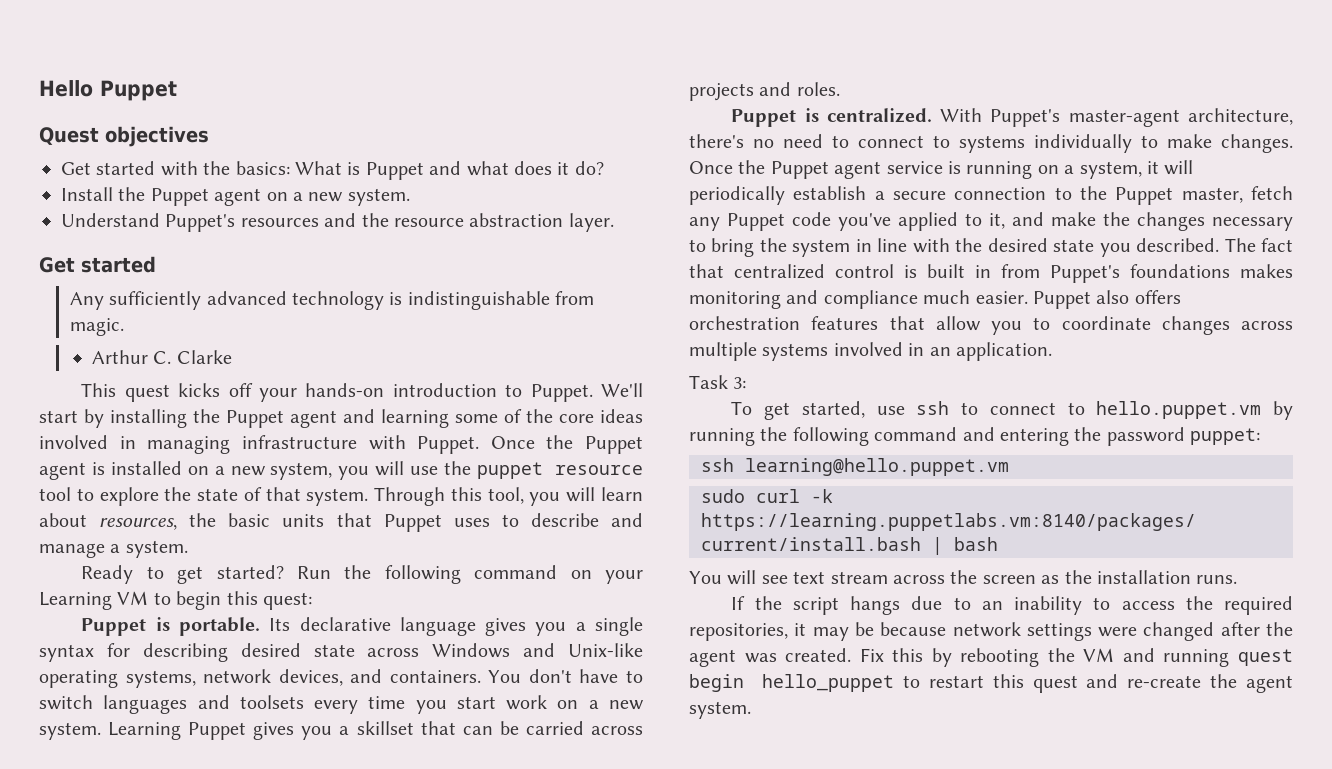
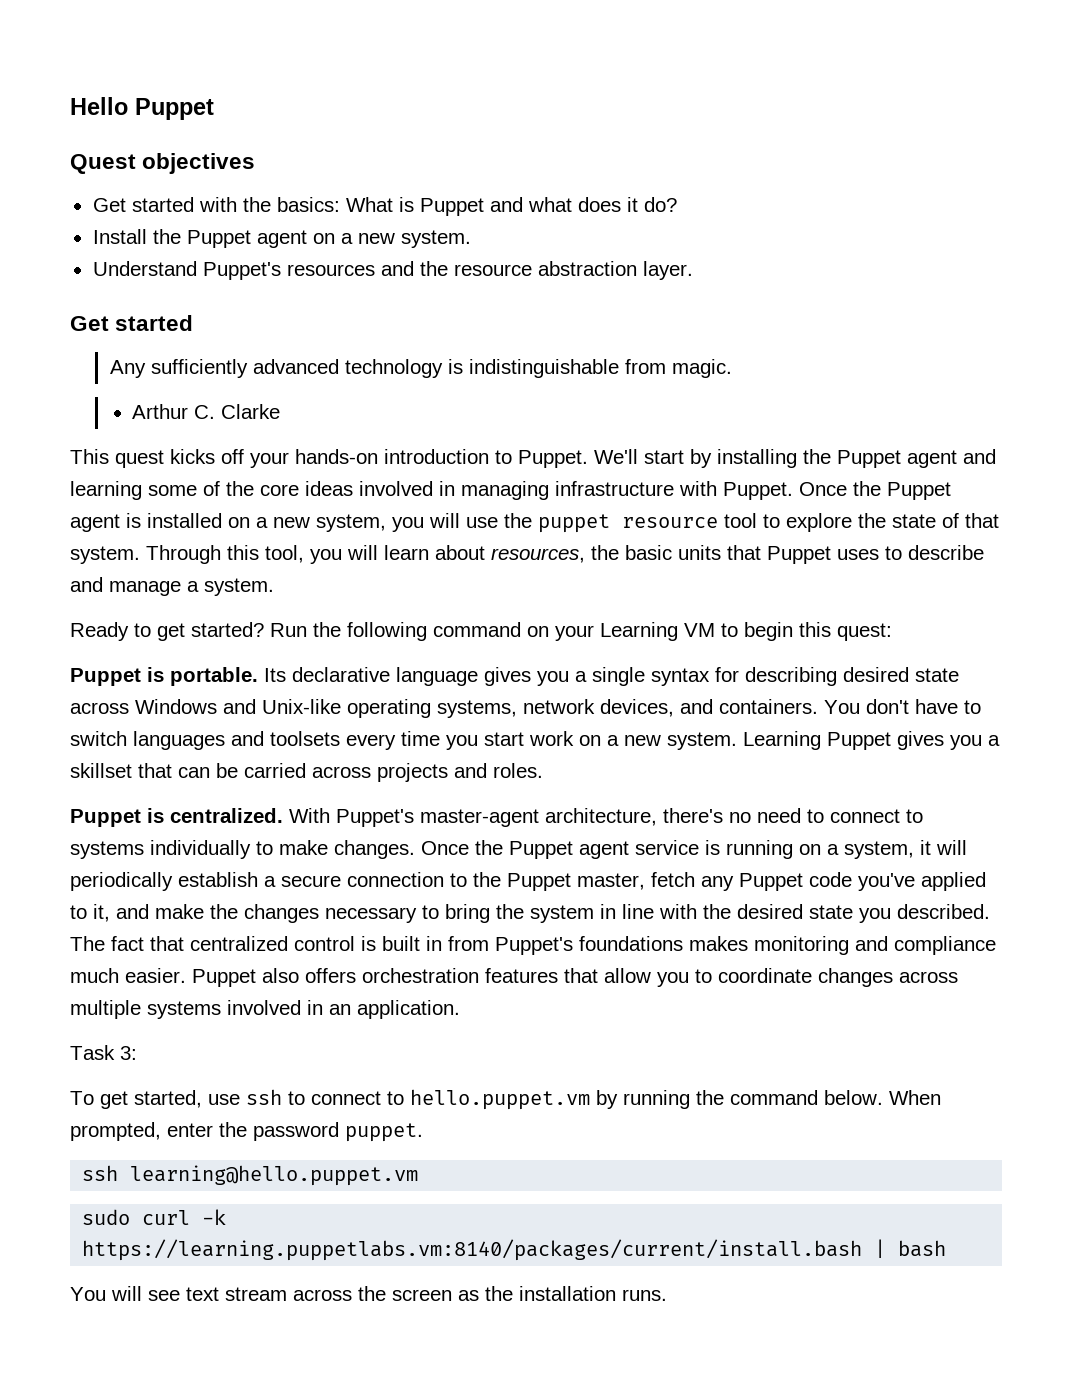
[792,427,1069,446] following command and entering -> [730,1090,941,1105] [70,1122,213,1141] command below. When prompted, enter
[1190,428,1261,445] puppet: -> [345,1123,423,1142] puppet.
[731,596,1293,615] [689,622,1293,641] [689,648,1293,667] [689,674,1293,693] [689,701,751,719] // If the script hangs due to an inability to access the required repositories, it may be because network settings were changed after the agent was created. Fix this by rebooting the VM and running quest begin hello_puppet to restart this quest and re-create the agent system. -> (667, 1295) none

